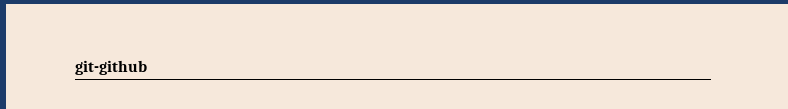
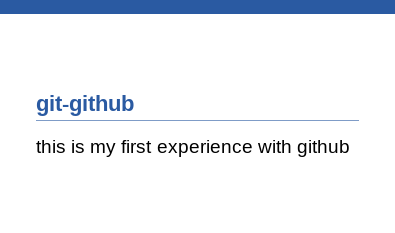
(147, 67) none -> [36,140,350,157] // this is my first experience with github

